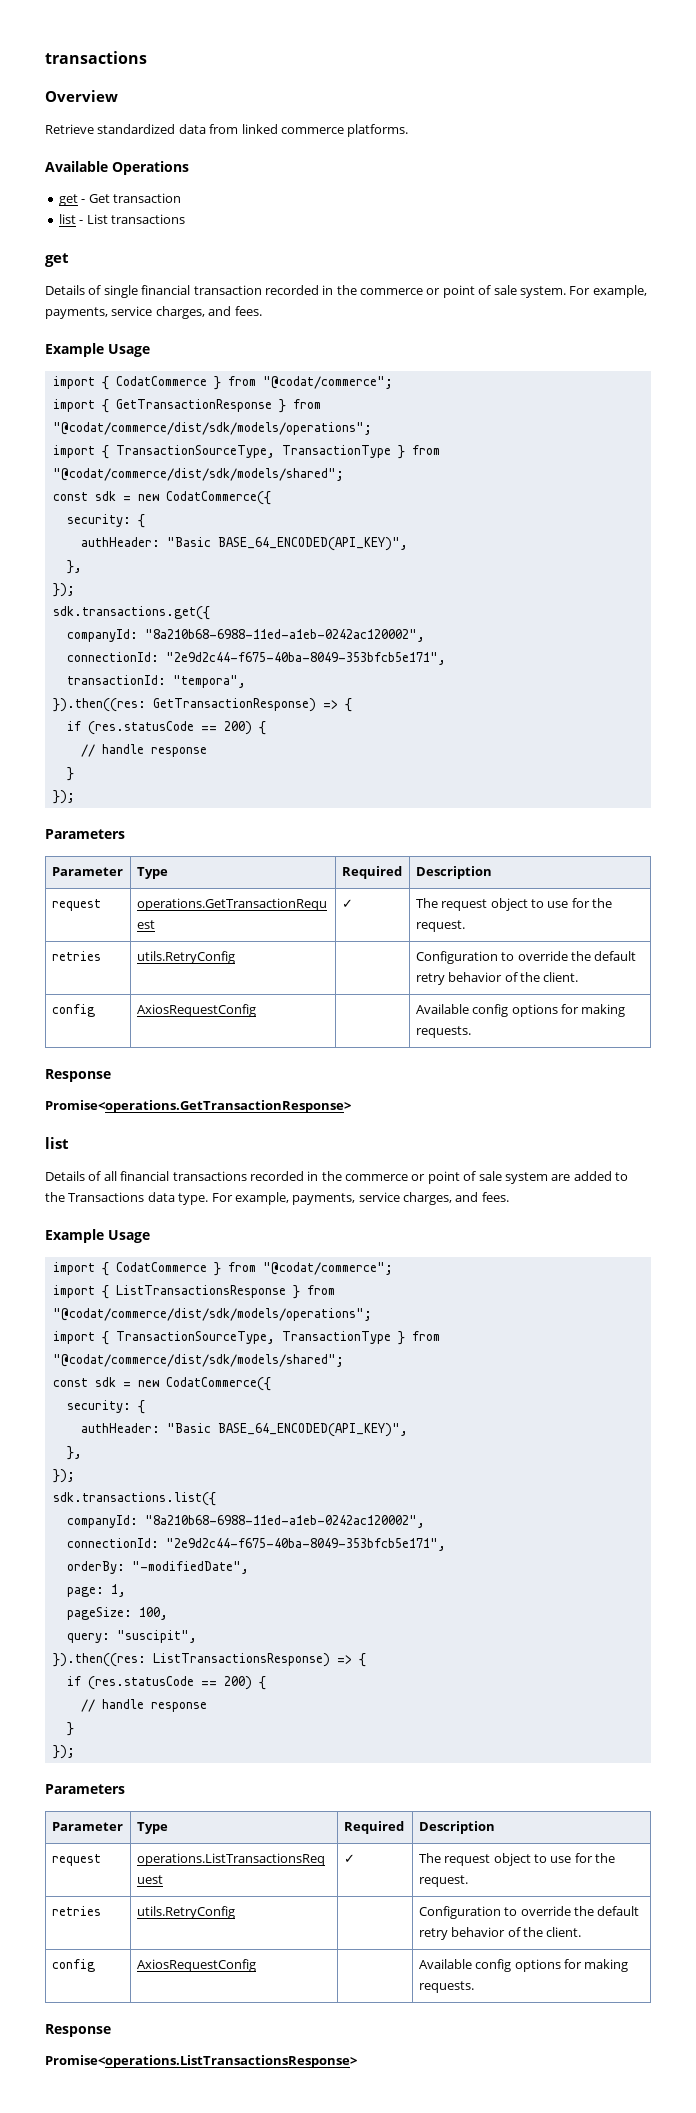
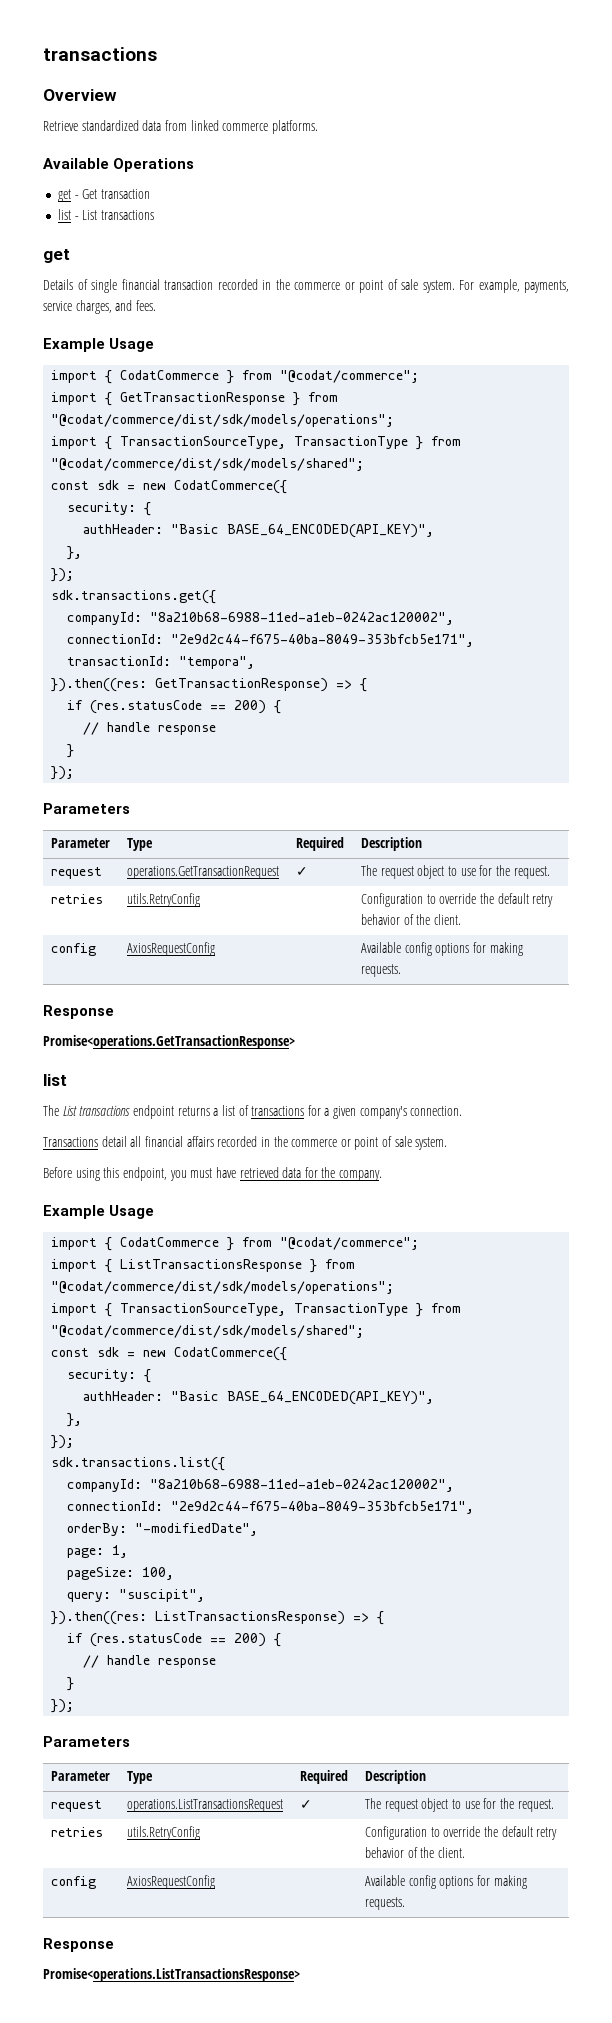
[45,1171,102,1181] Details of -> [43,1105,463,1119] [43,1136,127,1147] The List transactions endpoint returns a list of transactions for a given company's connection. // Transactions detail
[172,1171,628,1184] [45,1192,509,1205] transactions recorded in the commerce or point of sale system are added to the Transactions data type. For example, payments, service charges, and fees. -> [186,1136,448,1150] [43,1167,383,1181] affairs recorded in the commerce or point of sale system. // Before using this endpoint, you must have retrieved data for the company.

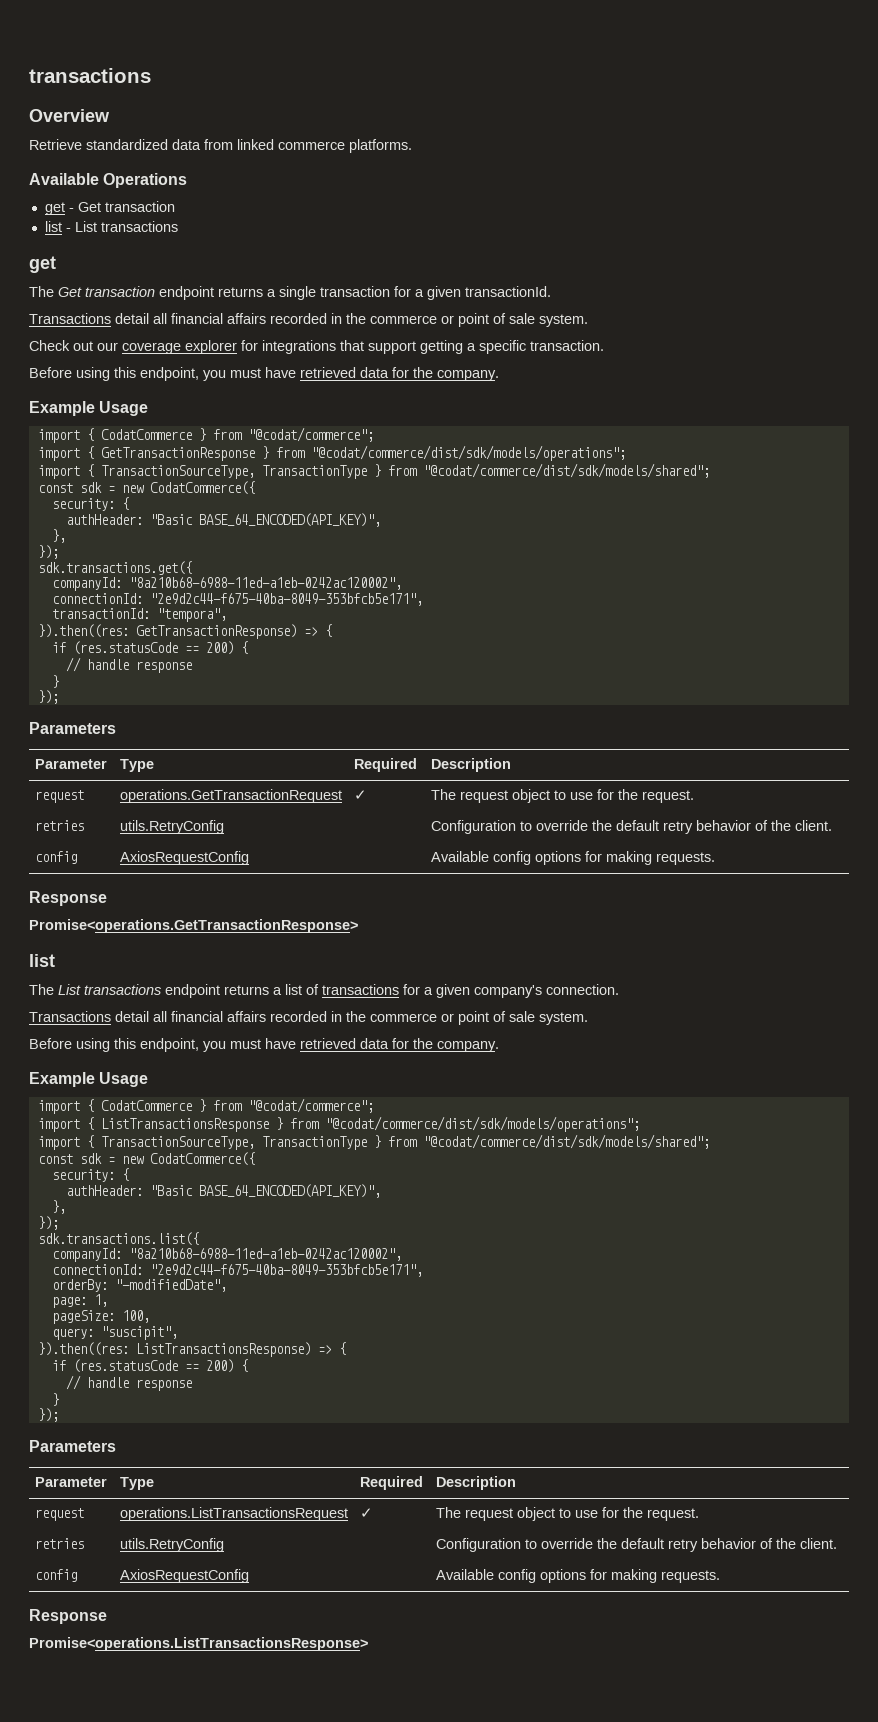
[43,279,569,293] [43,300,156,314] Details of single financial transaction recorded in the commerce or point of sale system. For example, payments, service charges, and fees. -> [29,286,551,300] [29,313,588,327] [29,340,604,354] [29,367,499,381] The Get transaction endpoint returns a single transaction for a given transactionId. // Transactions detail all financial affairs recorded in the commerce or point of sale system. // Check out our coverage explorer for integrations that support getting a specific transaction. // Before using this endpoint, you must have retrieved data for the company.

